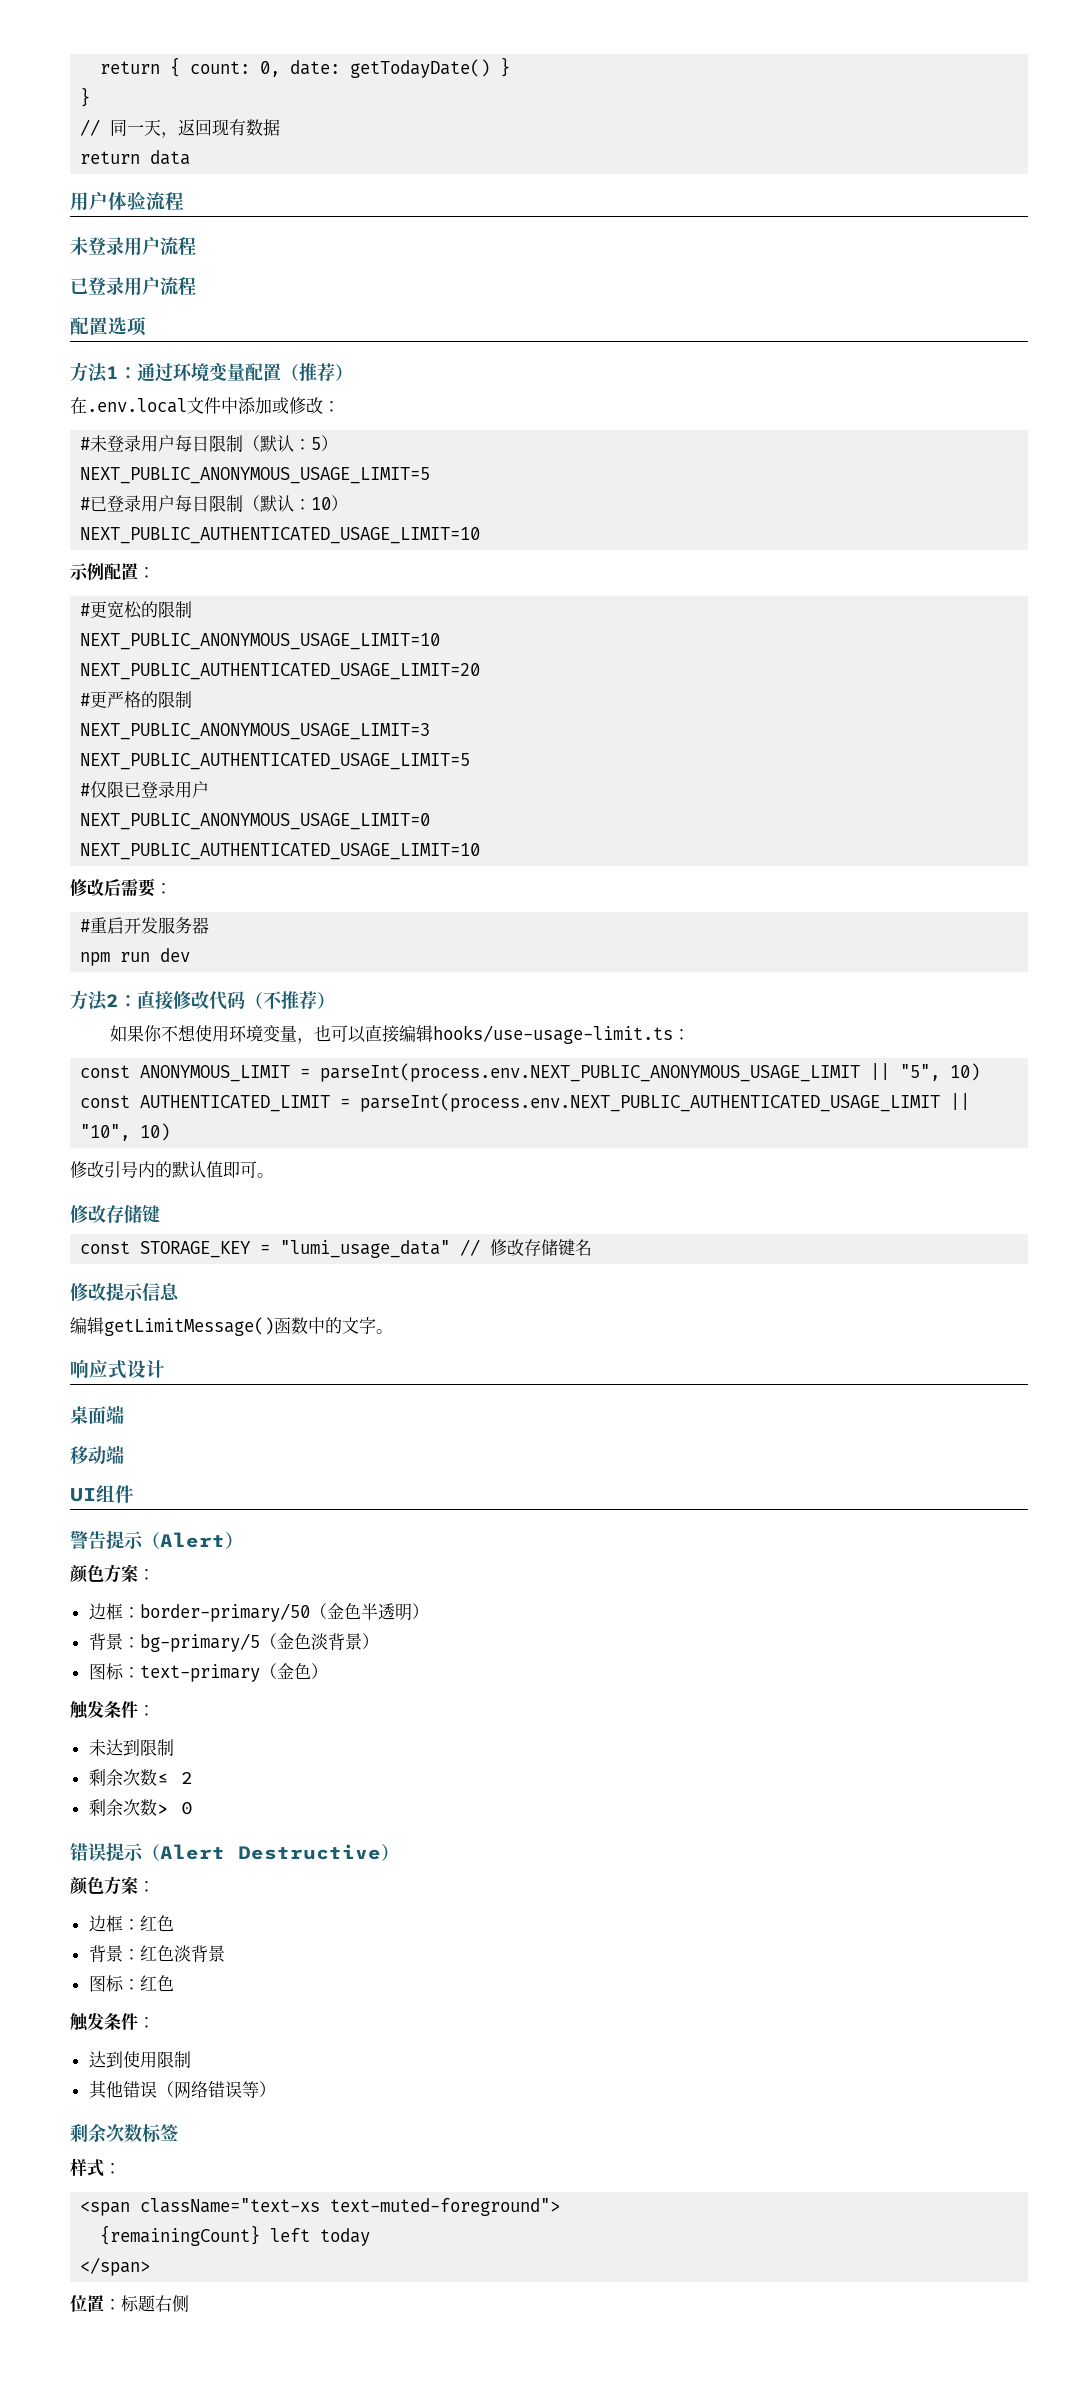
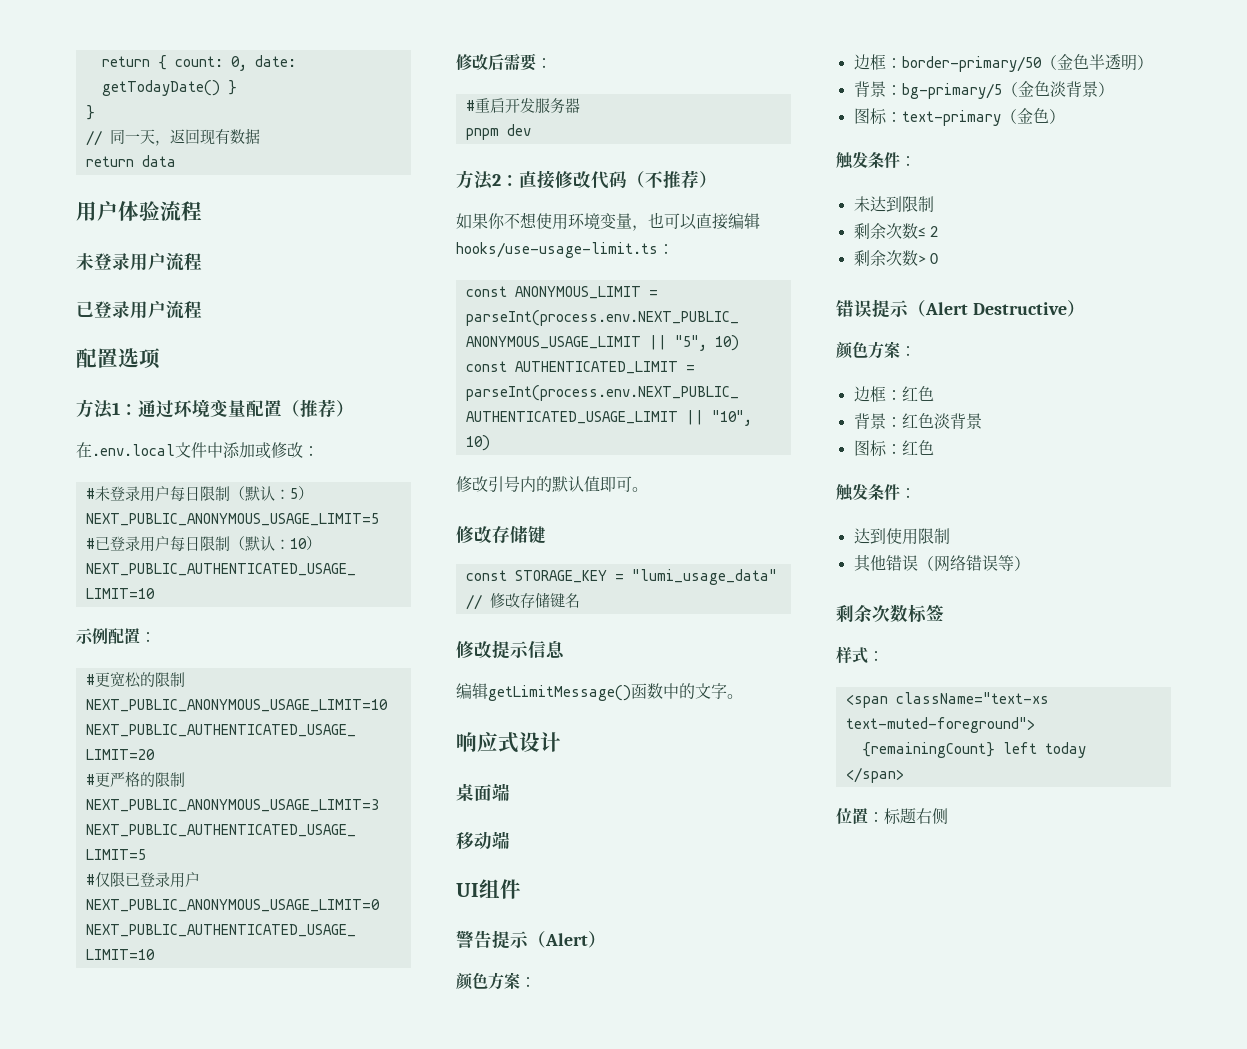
[80,952,151,966] npm run -> [465,128,499,140] pnpm

